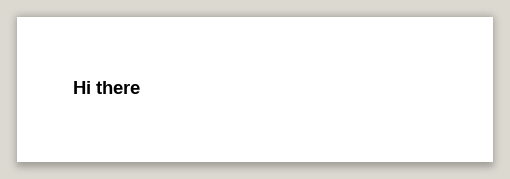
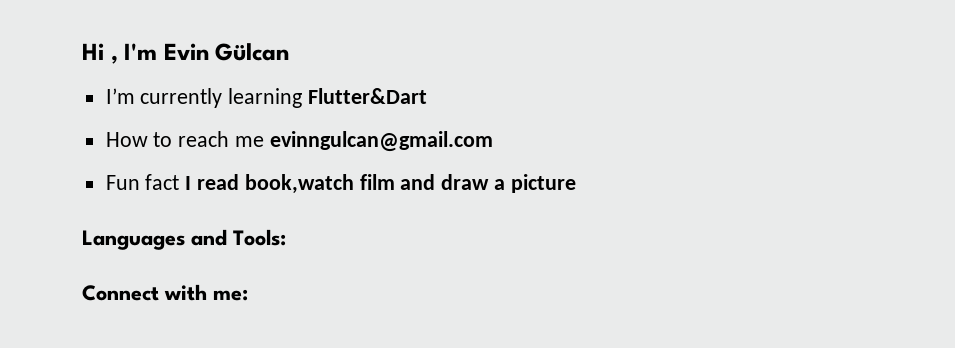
[96,81,140,94] there -> [110,43,290,64] [105,88,428,108] [105,131,493,152] [105,174,576,194] [82,229,286,250] [82,284,248,301] , I'm Evin Gülcan // I’m currently learning Flutter&Dart // How to reach me evinngulcan@gmail.com // Fun fact I read book,watch film and draw a picture // Languages and Tools: // Connect with me:

